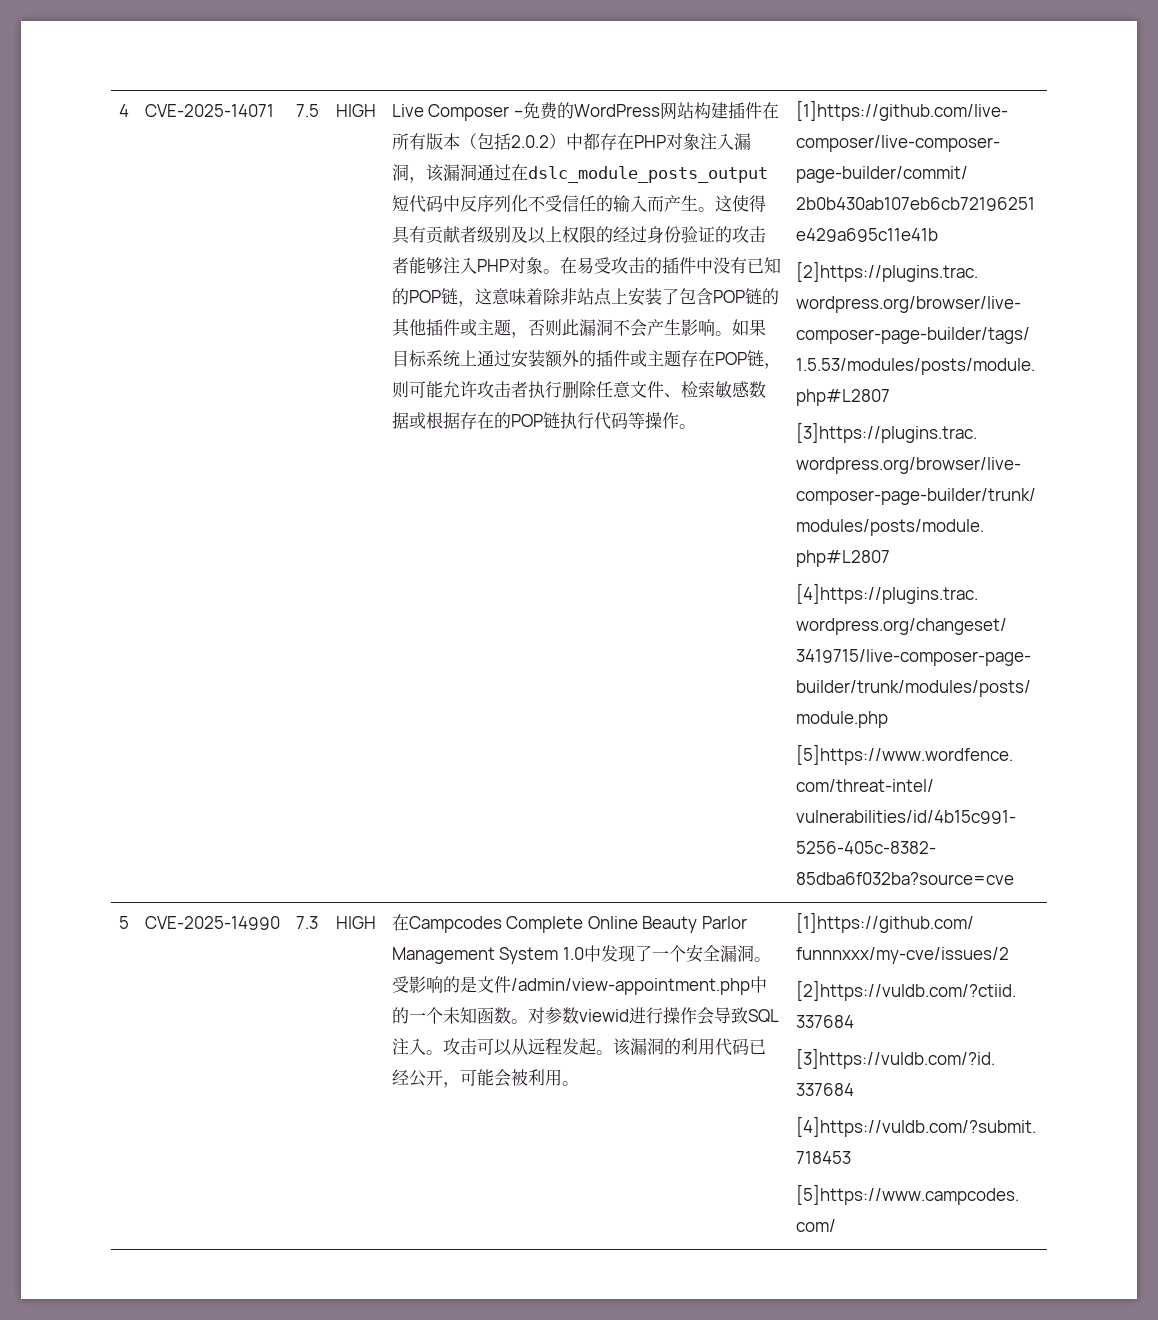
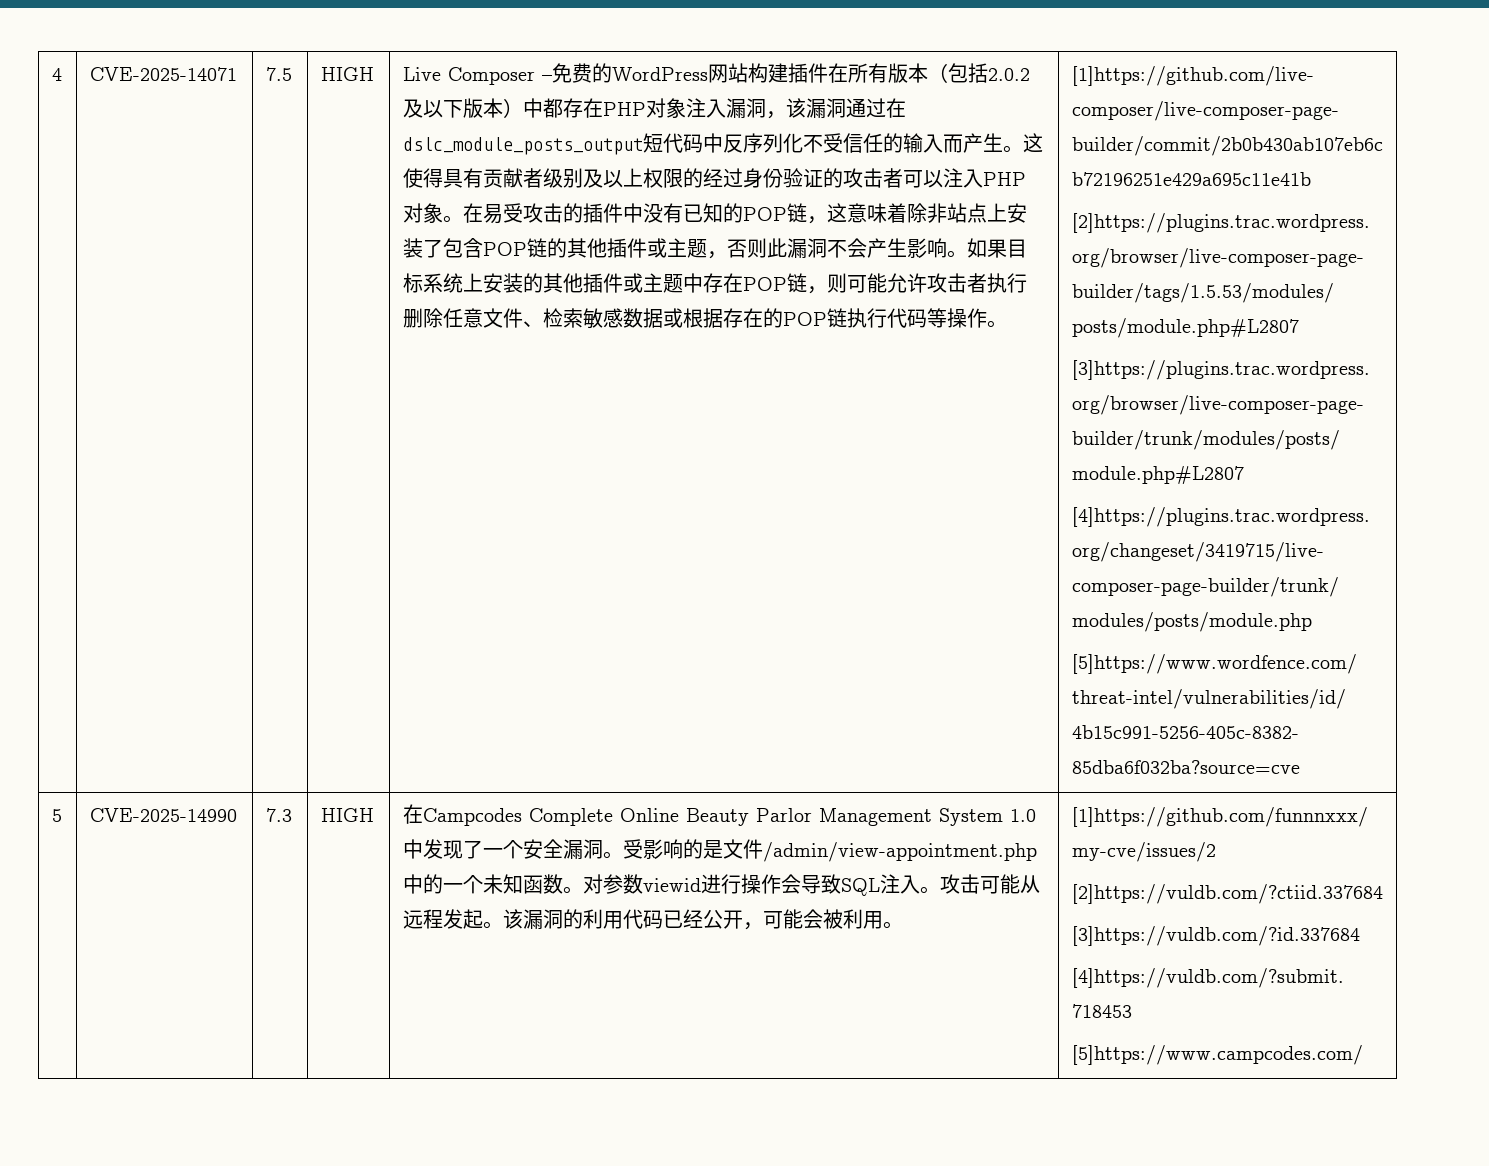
(549, 141) none -> [402,98,503,118] 及以下版本
[408,257,443,274] 能够 -> [902,170,943,188] 可以
[476,350,681,368] 通过安装额外的插件或主题 -> [482,273,703,293] 安装的其他插件或主题中
[493,1039,512,1056] 以 -> [999,874,1020,894] 能

